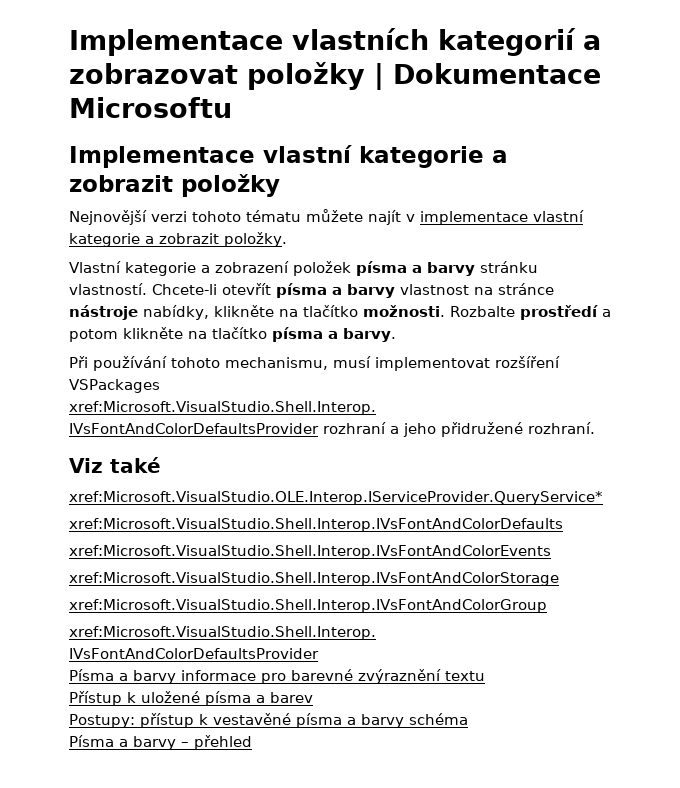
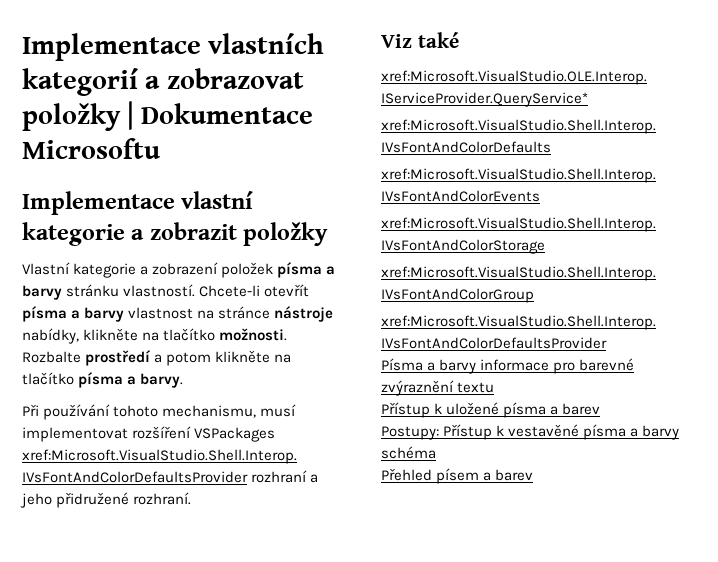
[69,209,584,225] [69,232,287,247] // Nejnovější verzi tohoto tématu můžete najít v implementace vlastní kategorie a zobrazit položky. -> (329, 234) none
[139,713,194,728] přístup -> [443,424,493,440] Přístup
[69,735,252,750] Písma a barvy – přehled -> [381,468,534,484] Přehled písem a barev

